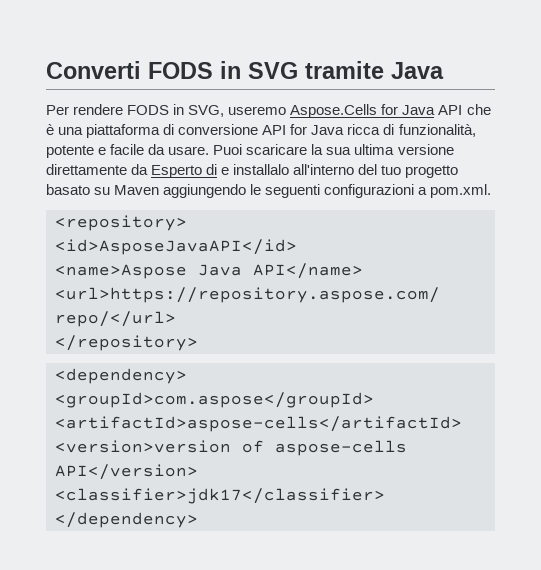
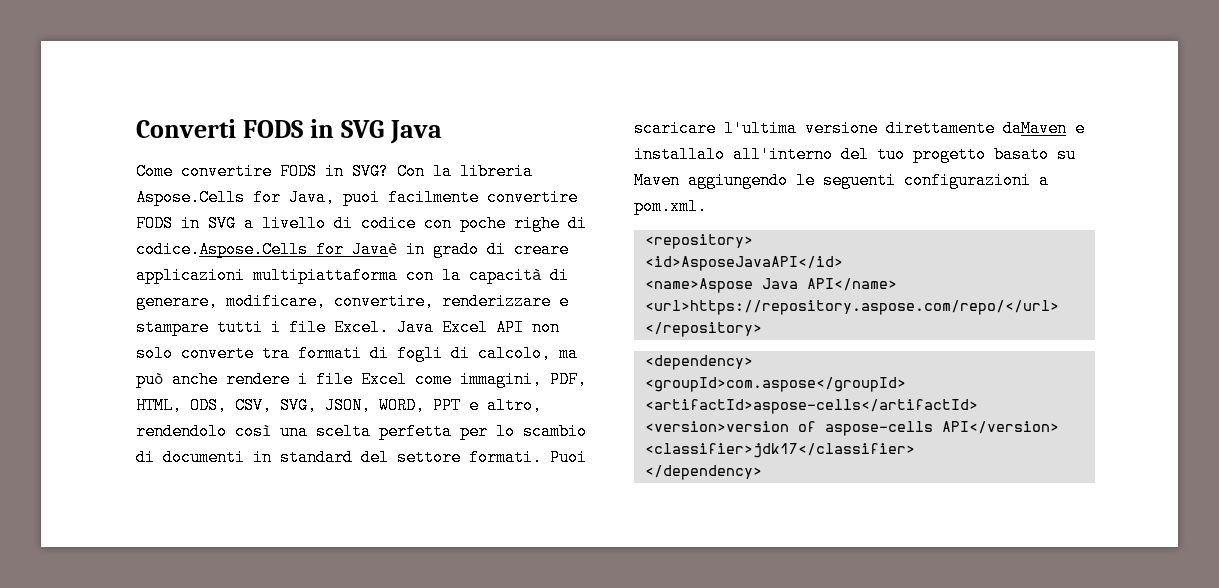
[305,61,384,79] tramite -> (384, 129) none
[46,104,491,118] [46,124,476,138] [46,144,454,158] [46,164,218,178] Per rendere FODS in SVG, useremo Aspose.Cells for Java API che è una piattaforma di conversione API for Java ricca di funzionalità, potente e facile da usare. Puoi scaricare la sua ultima versione direttamente da Esperto di -> [136,163,533,180] [136,189,578,206] [136,215,587,232] [136,241,569,258] [136,267,569,284] [136,293,569,310] [136,319,560,336] [136,345,578,362] [136,371,587,388] [136,397,542,414] [136,423,587,440] [136,449,587,466] [634,120,1067,137] Come convertire FODS in SVG? Con la libreria Aspose.Cells for Java, puoi facilmente convertire FODS in SVG a livello di codice con poche righe di codice.Aspose.Cells for Javaè in grado di creare applicazioni multipiattaforma con la capacità di generare, modificare, convertire, renderizzare e stampare tutti i file Excel. Java Excel API non solo converte tra formati di fogli di calcolo, ma può anche rendere i file Excel come immagini, PDF, HTML, ODS, CSV, SVG, JSON, WORD, PPT e altro, rendendolo così una scelta perfetta per lo scambio di documenti in standard del settore formati. Puoi scaricare l'ultima versione direttamente daMaven

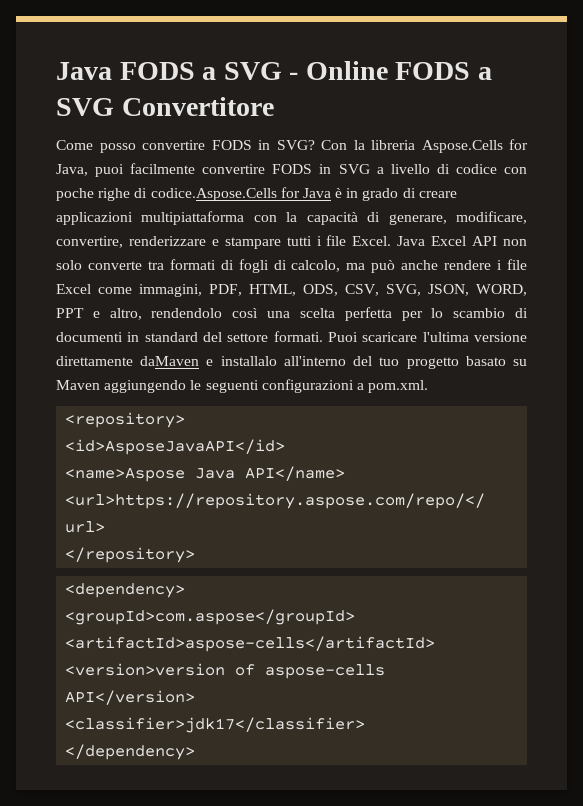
[136,119,442,144] Converti FODS in SVG Java -> [56,61,492,80] [56,97,274,116] Java FODS a SVG - Online FODS a SVG Convertitore
(173, 171) none -> [99,143,136,153] posso
[352,241,397,258] Javaè -> [302,188,343,198] Java è

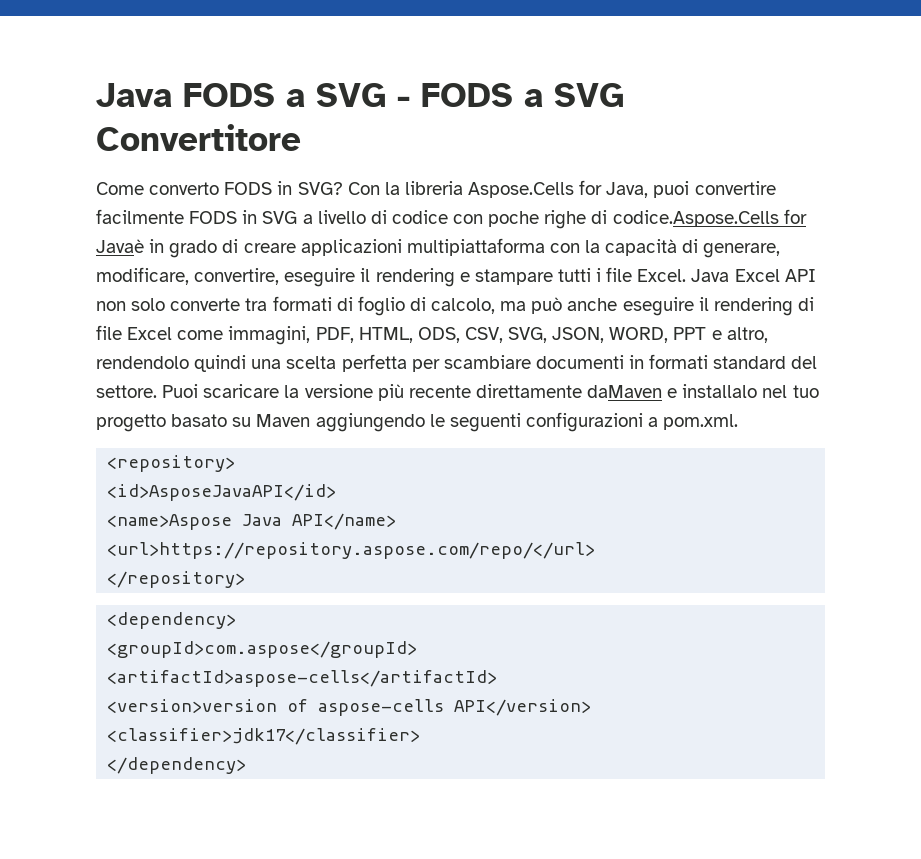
[305,61,388,80] Online -> (410, 101) none
[99,140,205,153] posso convertire -> [149,182,220,195] converto
[130,163,266,174] facilmente convertire -> [694,181,776,195] [96,209,184,224] convertire facilmente
[302,188,343,198] Java è -> [96,239,144,253] Javaè
[128,236,206,246] renderizzare -> [284,268,455,287] eseguire il rendering
[238,259,269,273] fogli -> [357,296,405,316] foglio
[444,260,503,270] rendere i -> [622,297,814,316] eseguire il rendering di
[232,308,259,318] così -> [194,355,247,372] quindi
[431,308,528,318] lo scambio di -> [443,355,531,369] scambiare
(140, 337) none -> [649,354,709,369] formati
[227,331,527,342] settore formati. Puoi scaricare l'ultima versione -> [96,384,471,401] settore. Puoi scaricare la versione più recente
[283,356,373,366] all'interno del -> [762,385,788,398] nel

